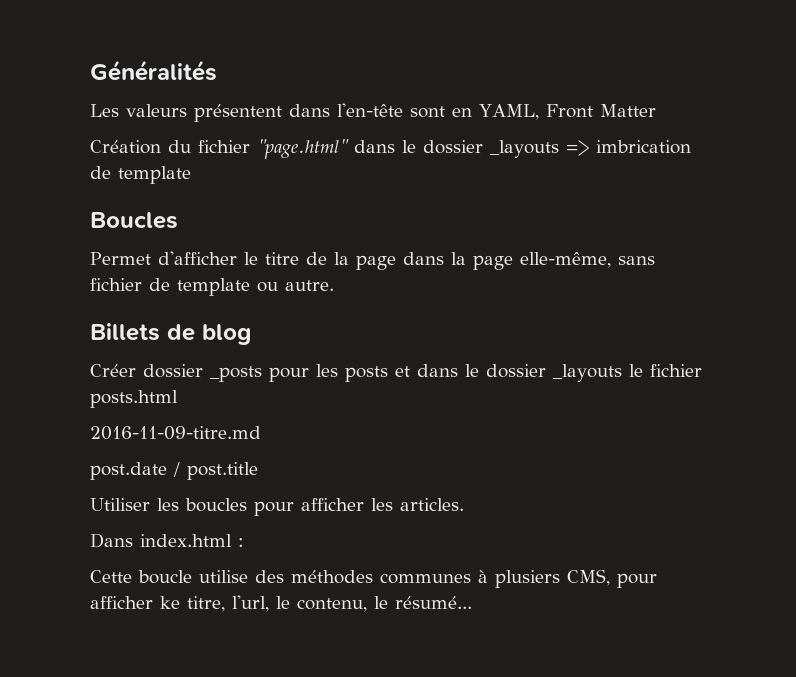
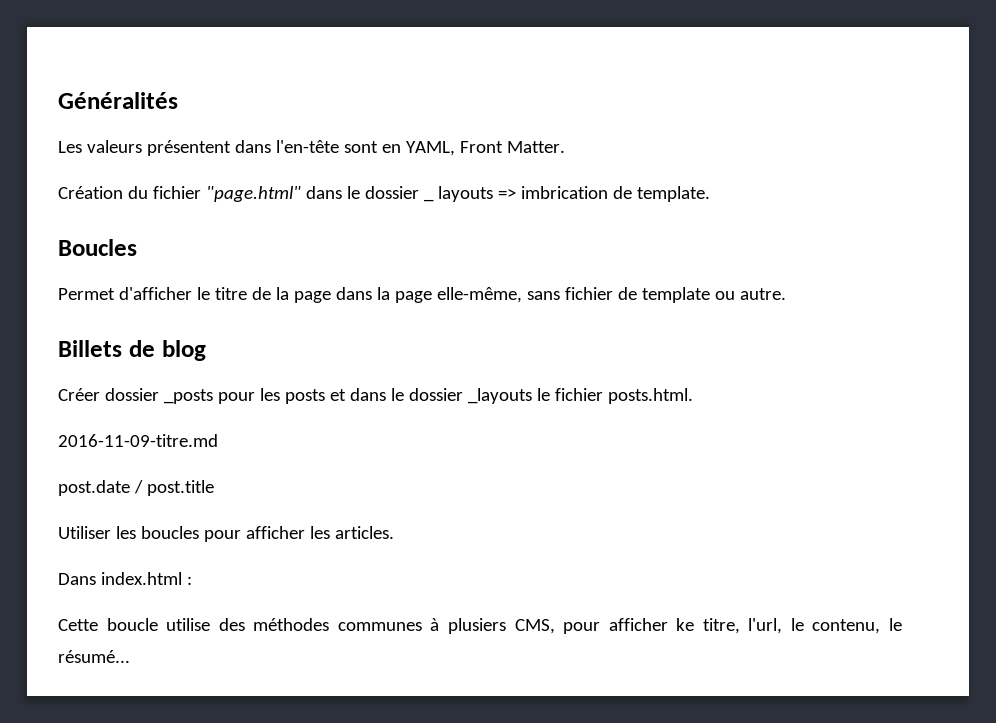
[599,104,656,117] Matter -> [506,141,565,153] Matter.
[490,140,559,158] _layouts -> [423,186,493,202] _ layouts
[118,166,191,184] template -> [636,186,710,202] template.
[90,390,178,408] posts.html -> [607,388,693,404] posts.html.

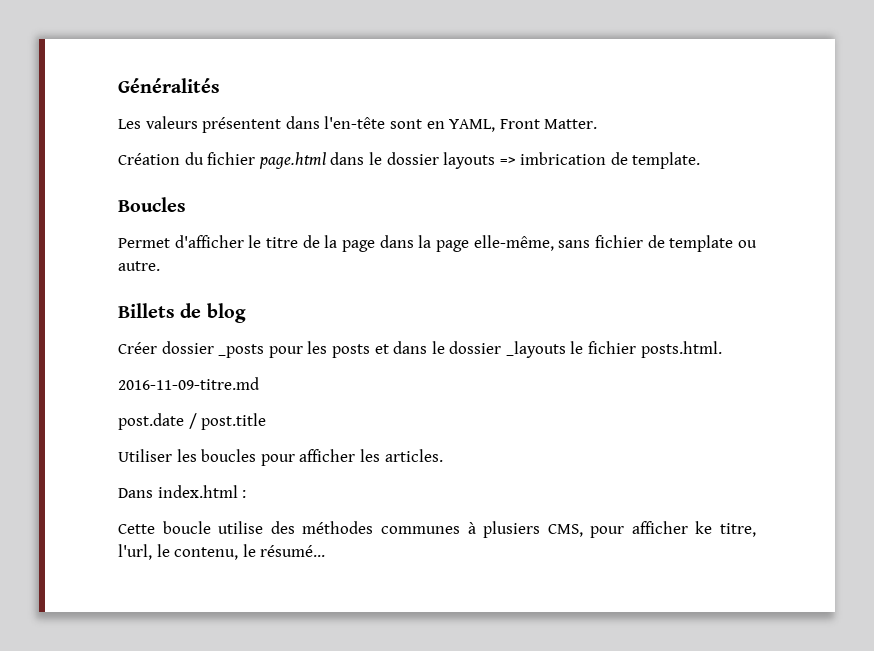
[205,186,419,202] [423,199,434,202] "page.html" dans le dossier _ -> [258,152,439,169] page.html dans le dossier

